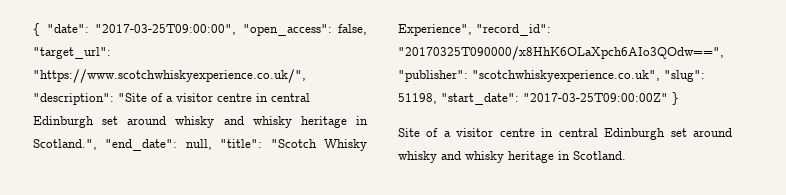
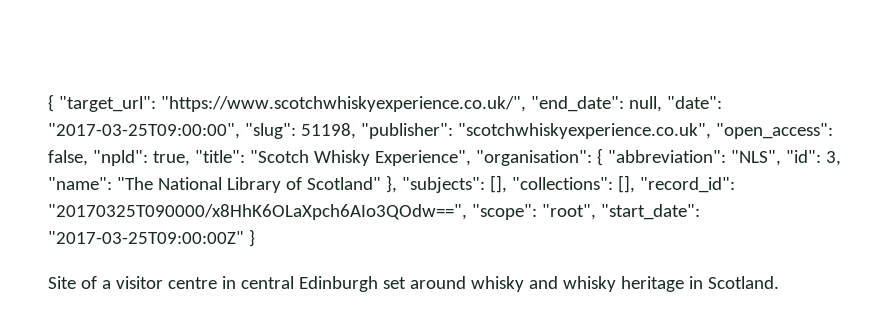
[33,23,367,36] [33,47,111,59] [33,69,306,83] [33,93,310,105] [33,116,368,128] [33,139,367,151] [398,24,551,36] [398,46,724,60] [398,70,705,82] [398,93,437,104] { "date": "2017-03-25T09:00:00", "open_access": false, "target_url": "https://www.scotchwhiskyexperience.co.uk/", "description": "Site of a visitor centre in central Edinburgh set around whisky and whisky heritage in Scotland.", "end_date": null, "title": "Scotch Whisky Experience", "record_id": "20170325T090000/x8HhK6OLaXpch6AIo3QOdw==", "publisher": "scotchwhiskyexperience.co.uk", "slug": 51198, -> [48,94,722,112] [48,123,833,139] [48,148,841,166] [48,175,735,193] [48,204,596,220] { "target_url": "https://www.scotchwhiskyexperience.co.uk/", "end_date": null, "date": "2017-03-25T09:00:00", "slug": 51198, "publisher": "scotchwhiskyexperience.co.uk", "open_access": false, "npld": true, "title": "Scotch Whisky Experience", "organisation": { "abbreviation": "NLS", "id": 3, "name": "The National Library of Scotland" }, "subjects": [], "collections": [], "record_id": "20170325T090000/x8HhK6OLaXpch6AIo3QOdw==", "scope": "root",

